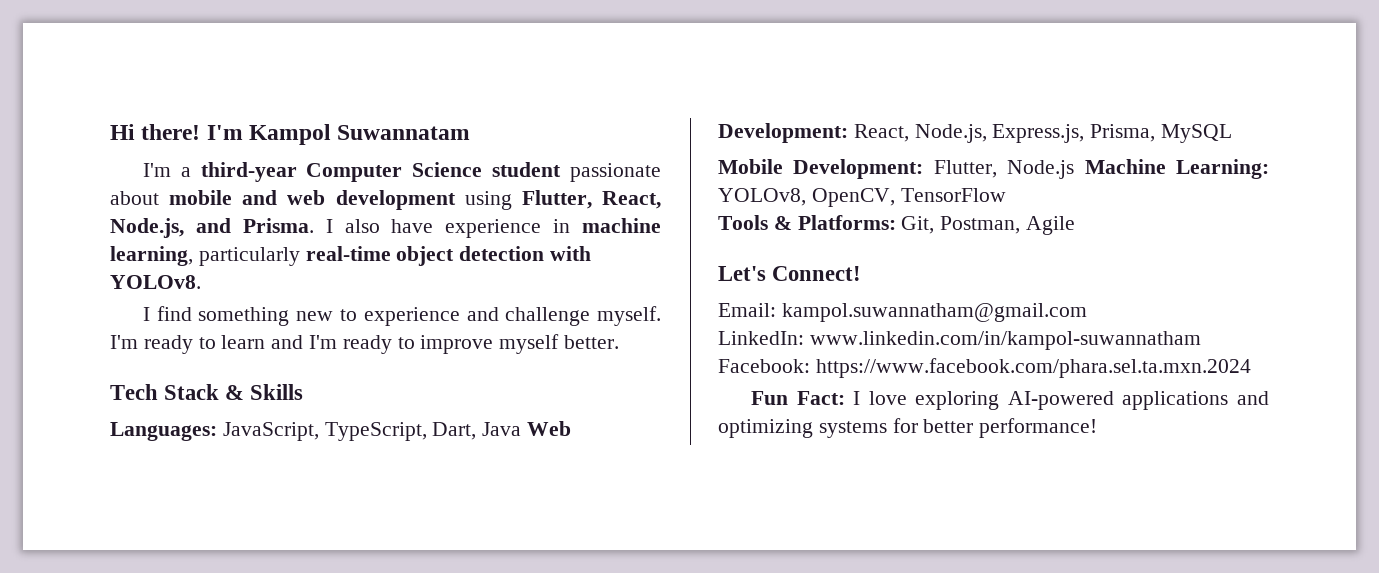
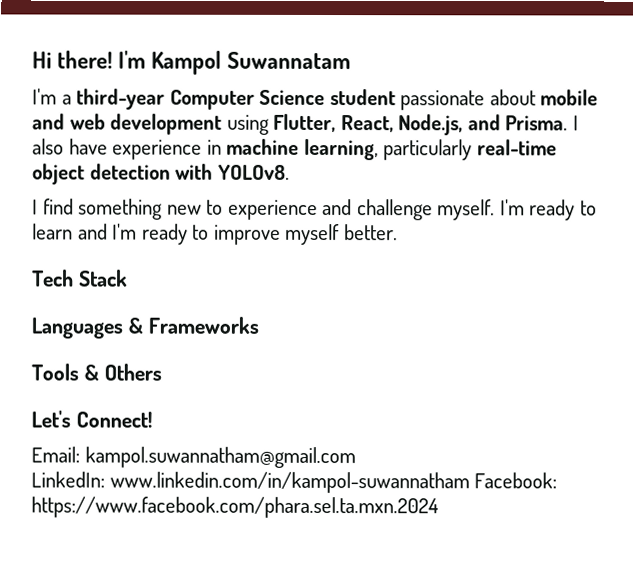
[225,384,304,400] [110,421,572,441] [718,123,1233,143] [718,159,1269,179] [718,188,1006,207] [718,215,1076,235] & Skills // Languages: JavaScript, TypeScript, Dart, Java Web Development: React, Node.js, Express.js, Prisma, MySQL // Mobile Development: Flutter, Node.js Machine Learning: YOLOv8, OpenCV, TensorFlow // Tools & Platforms: Git, Postman, Agile -> [31,316,259,339] [31,363,162,381] // Languages & Frameworks // Tools & Others
[750,391,1269,410] [718,418,1098,438] // Fun Fact: I love exploring AI-powered applications and optimizing systems for better performance! -> (439, 507) none

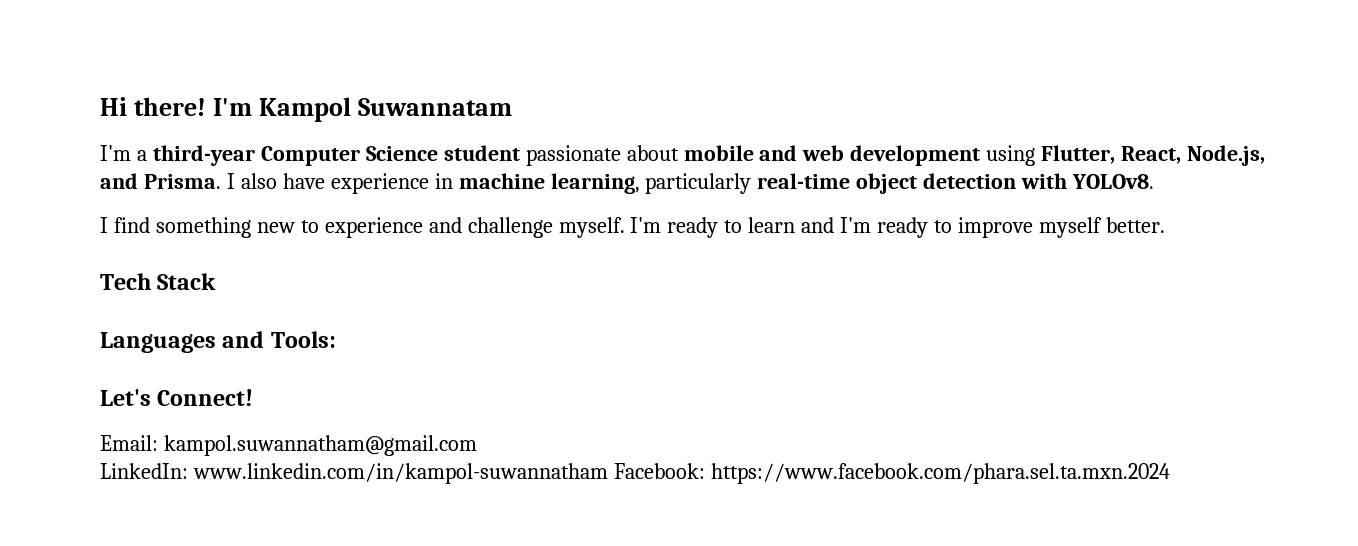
[127,316,259,334] [31,363,162,381] & Frameworks // Tools & Others -> [222,331,336,348] and Tools:

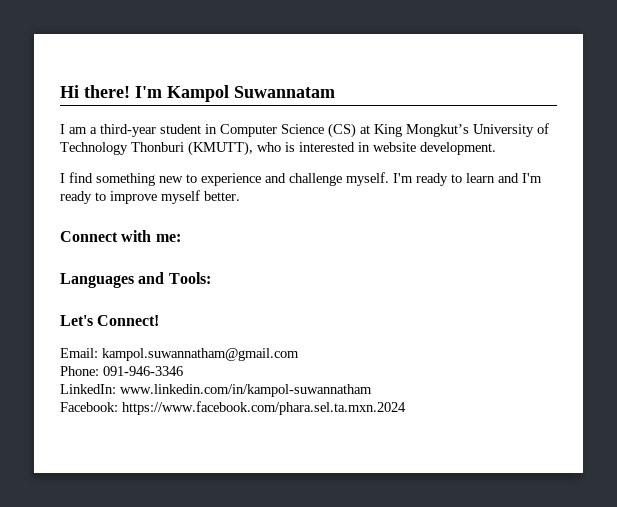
[100,145,1266,166] [100,173,1155,194] I'm a third-year Computer Science student passionate about mobile and web development using Flutter, React, Node.js, and Prisma. I also have experience in machine learning, particularly real-time object detection with YOLOv8. -> [60,123,549,138] [60,141,496,156] I am a third-year student in Computer Science (CS) at King Mongkut’s University of Technology Thonburi (KMUTT), who is interested in website development.
[100,273,217,290] Tech Stack -> [60,230,181,242] Connect with me:
(477, 445) none -> [60,366,183,376] // Phone: 091-946-3346
(608, 473) none -> (372, 390) //

